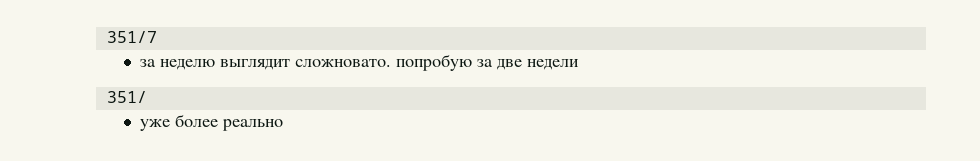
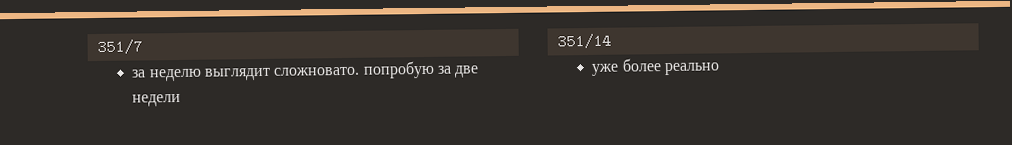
[106,91,147,103] 351/ -> [556,33,612,49] 351/14

